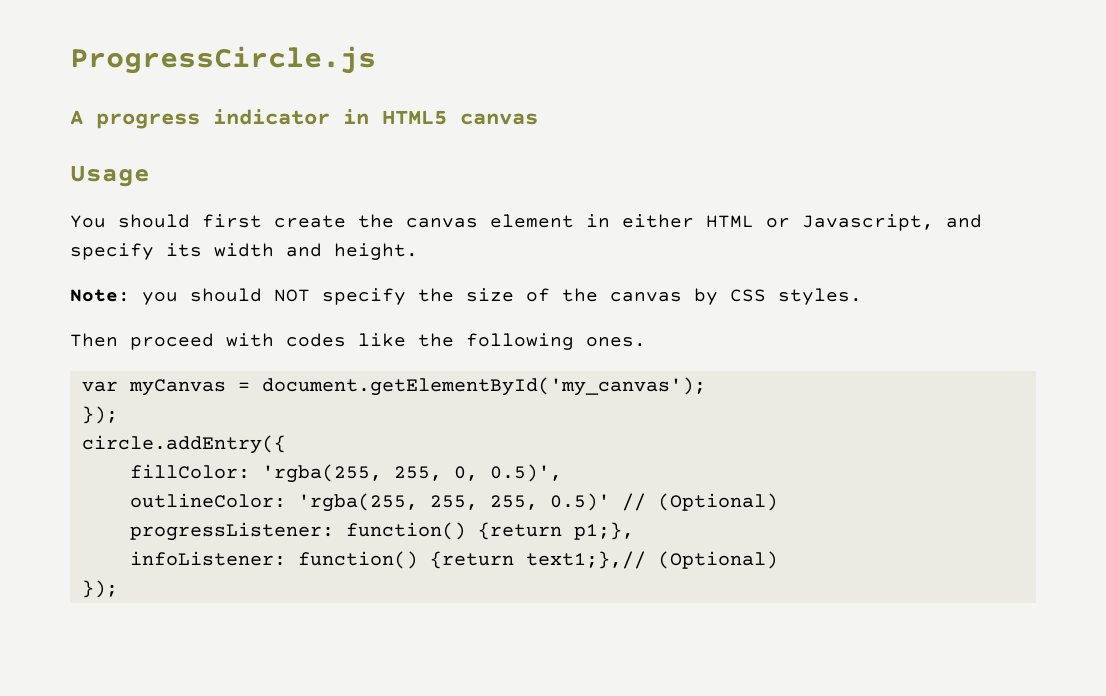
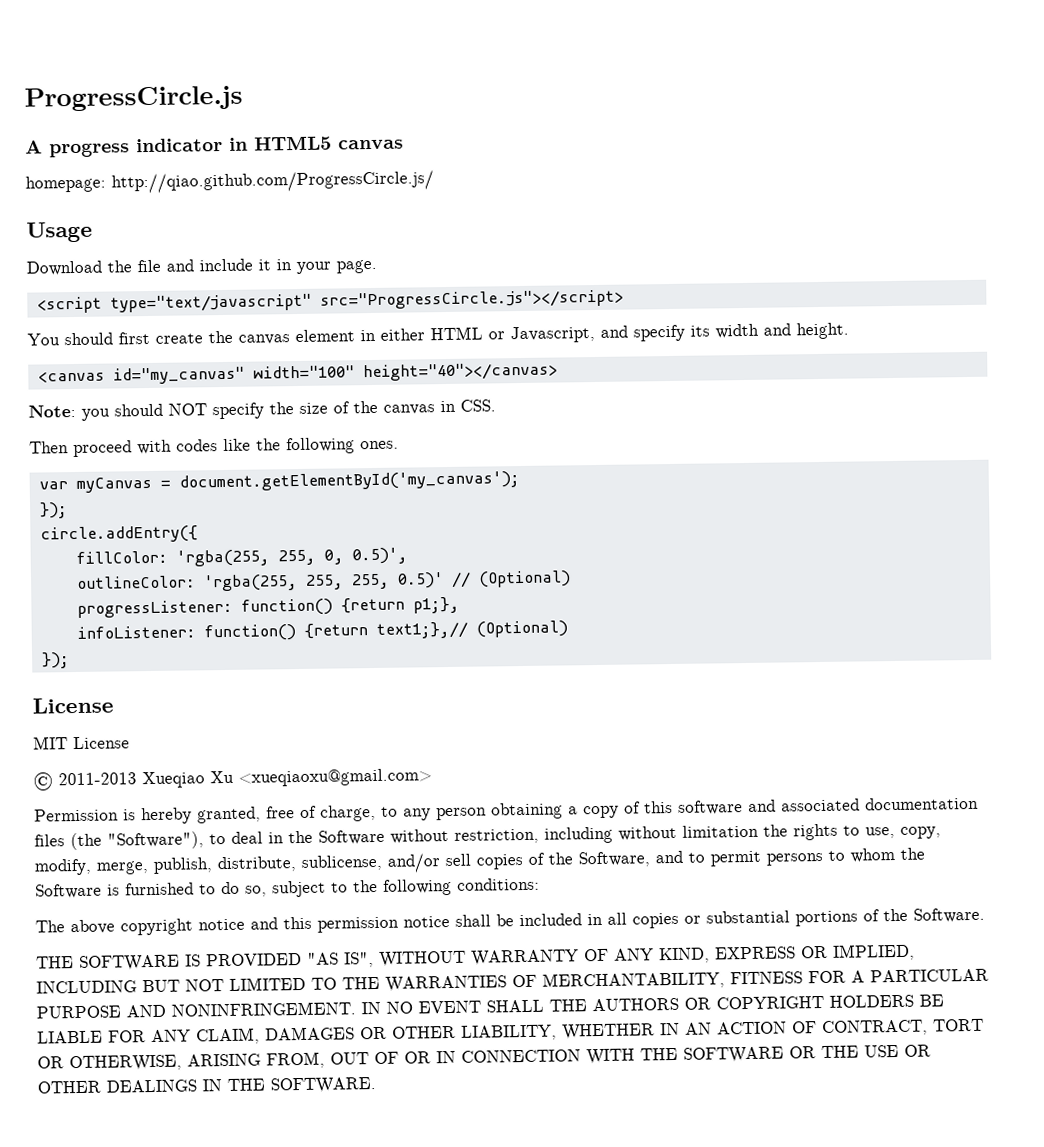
(538, 119) none -> [25,170,434,194] // homepage: http://qiao.github.com/ProgressCircle.js/
(150, 176) none -> [26,258,377,276] [36,289,624,314] // Download the file and include it in your page. // <script type="text/javascript" src="ProgressCircle.js"></script>
(418, 251) none -> [37,362,558,385] // <canvas id="my_canvas" width="100" height="40"></canvas>
[694,288,862,305] by CSS styles. -> [440,399,496,413] in CSS.
(118, 589) none -> [32,697,114,714] [33,736,130,750] [33,768,432,791] [34,796,979,825] [34,823,941,851] [34,847,925,876] [35,877,540,899] [35,907,985,936] [36,943,915,971] [36,968,989,994] [36,994,944,1019] [37,1018,984,1045] [37,1044,931,1072] [37,1077,376,1094] // License // MIT License // © 2011-2013 Xueqiao Xu <xueqiaoxu@gmail.com> // Permission is hereby granted, free of charge, to any person obtaining a copy of this software and associated documentation files (the "Software"), to deal in the Software without restriction, including without limitation the rights to use, copy, modify, merge, publish, distribute, sublicense, and/or sell copies of the Software, and to permit persons to whom the Software is furnished to do so, subject to the following conditions: // The above copyright notice and this permission notice shall be included in all copies or substantial portions of the Software. // THE SOFTWARE IS PROVIDED "AS IS", WITHOUT WARRANTY OF ANY KIND, EXPRESS OR IMPLIED, INCLUDING BUT NOT LIMITED TO THE WARRANTIES OF MERCHANTABILITY, FITNESS FOR A PARTICULAR PURPOSE AND NONINFRINGEMENT. IN NO EVENT SHALL THE AUTHORS OR COPYRIGHT HOLDERS BE LIABLE FOR ANY CLAIM, DAMAGES OR OTHER LIABILITY, WHETHER IN AN ACTION OF CONTRACT, TORT OR OTHERWISE, ARISING FROM, OUT OF OR IN CONNECTION WITH THE SOFTWARE OR THE USE OR OTHER DEALINGS IN THE SOFTWARE.

